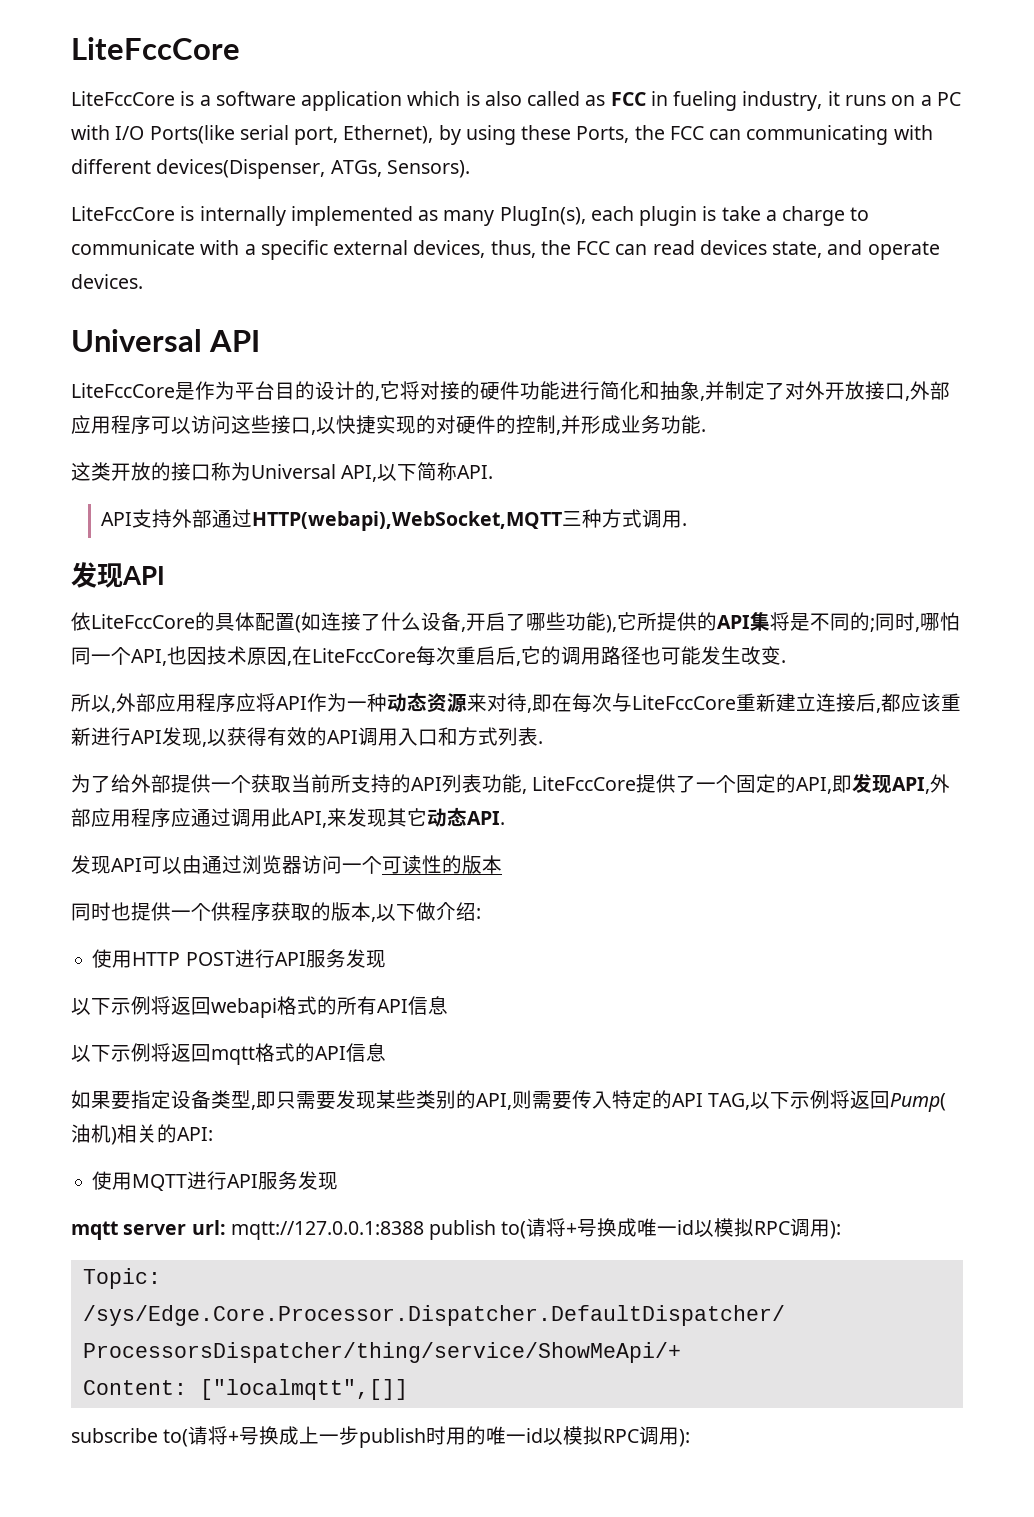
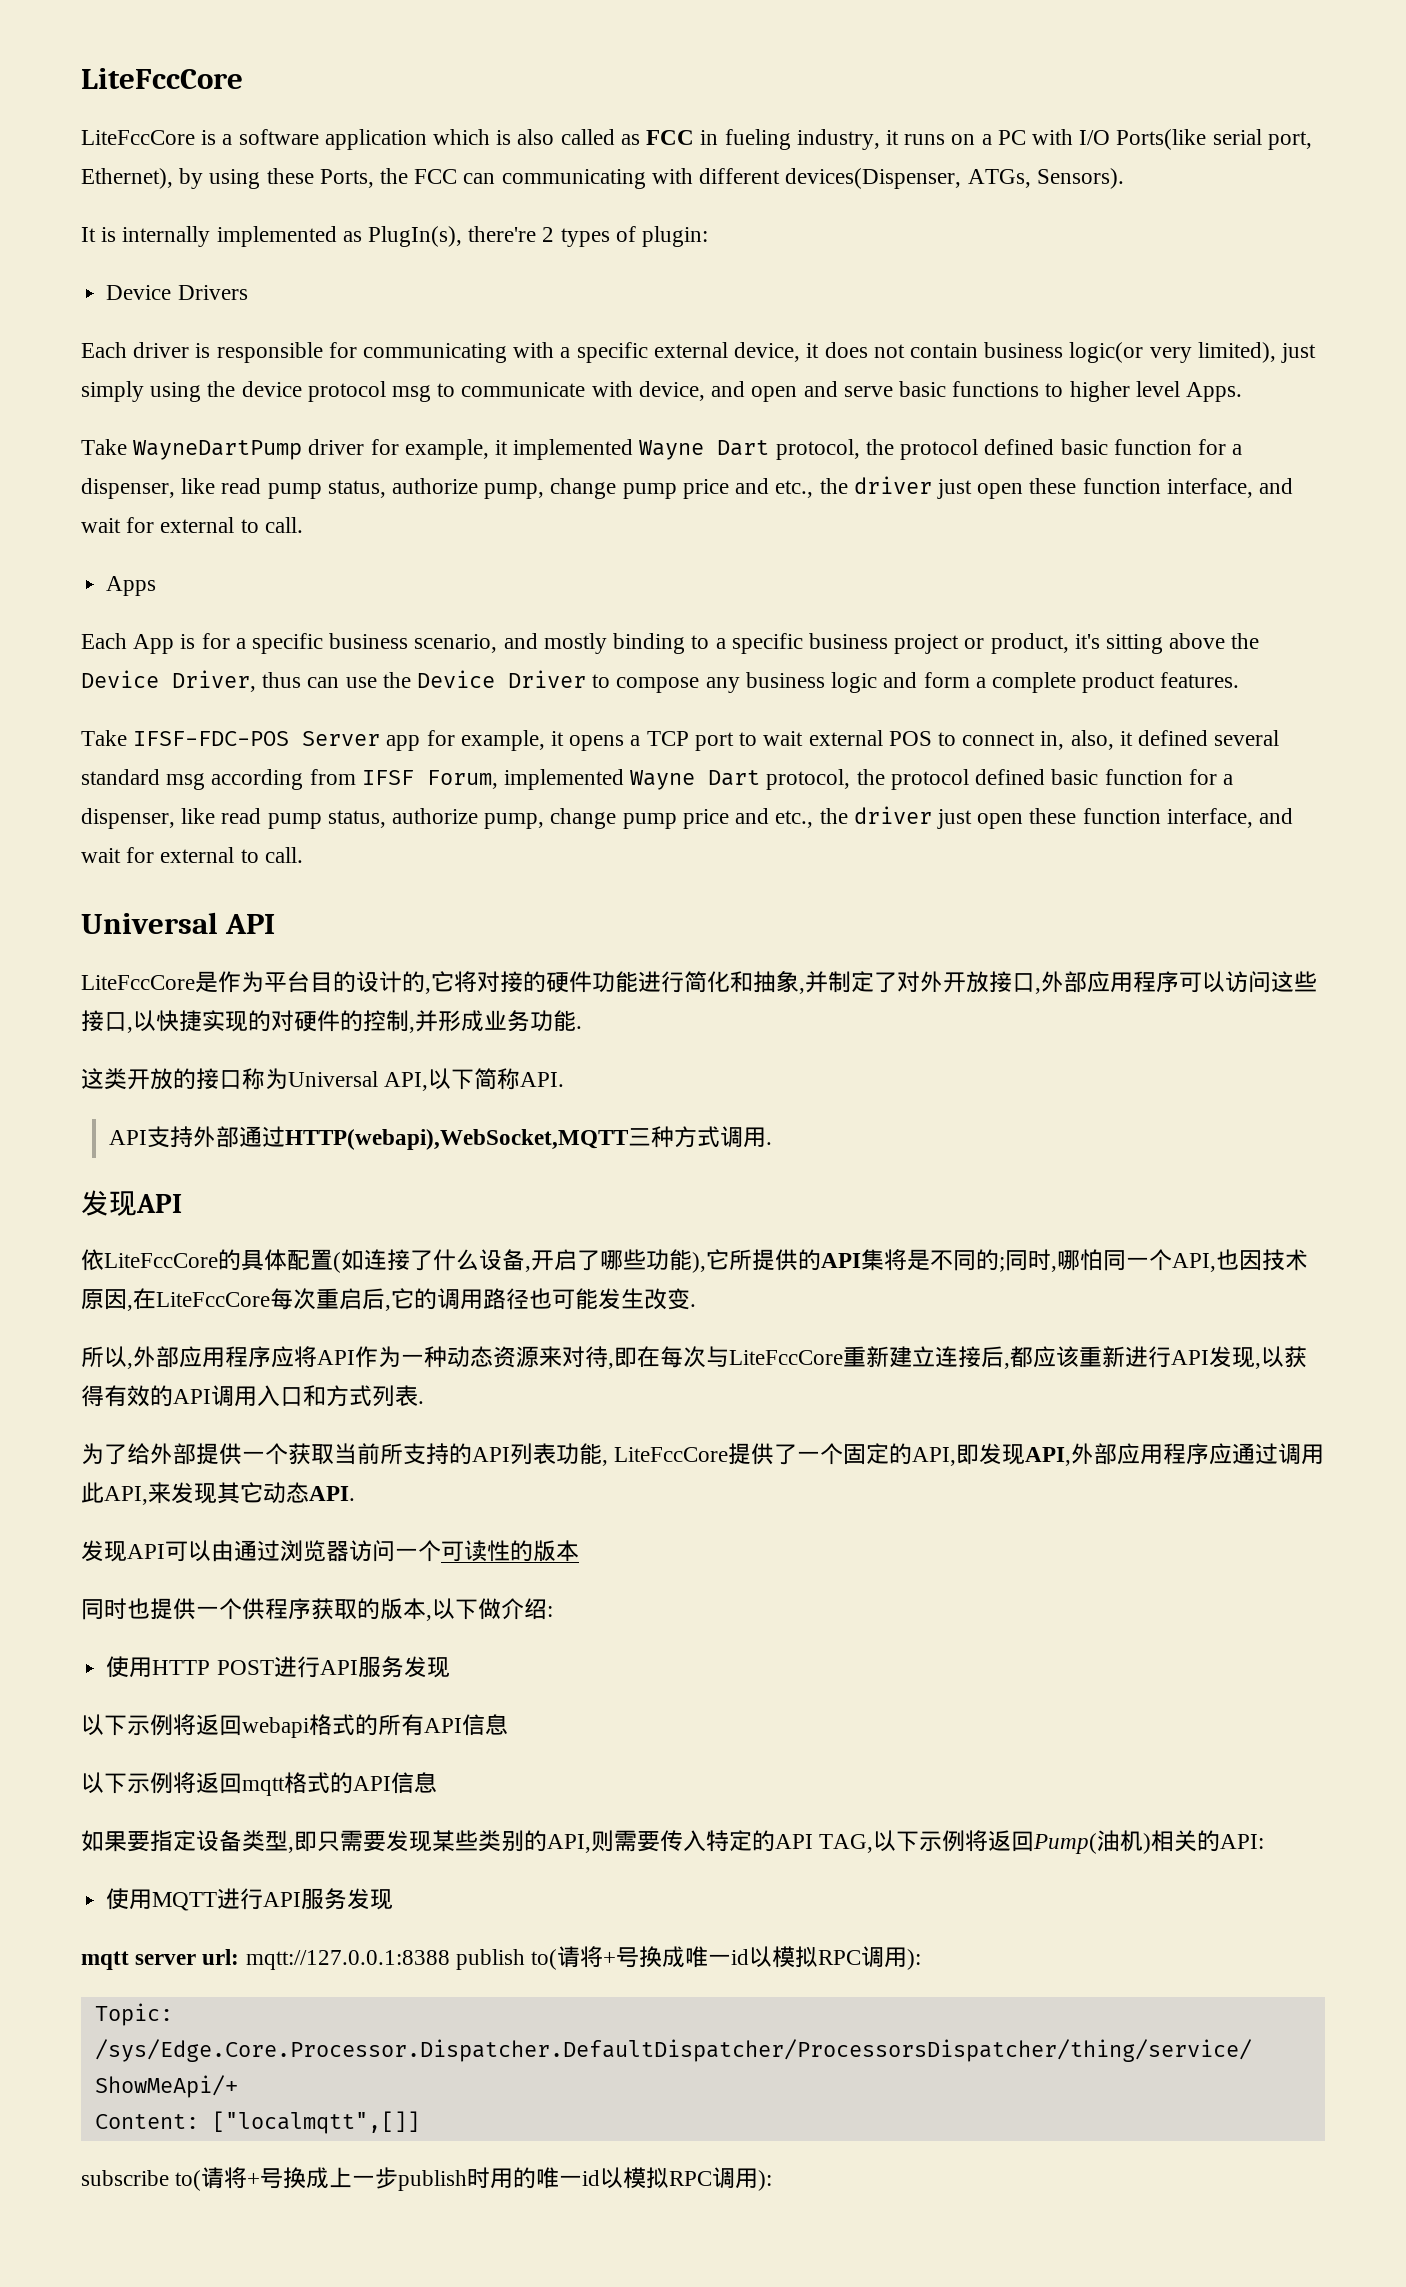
[71,206,175,221] LiteFccCore -> [81,227,96,242] It
[443,206,870,226] [71,240,940,260] [71,274,143,289] many PlugIn(s), each plugin is take a charge to communicate with a specific external devices, thus, the FCC can read devices state, and operate devices. -> [368,226,709,247] [106,285,248,300] [81,342,1316,363] [81,381,1242,402] [81,439,1243,460] [81,476,1293,499] [81,517,303,533] [106,576,157,596] [81,633,1260,654] [81,670,1240,693] [81,730,1280,751] [81,769,1233,790] [81,806,1293,829] [81,847,303,863] PlugIn(s), there're 2 types of plugin: // Device Drivers // Each driver is responsible for communicating with a specific external device, it does not contain business logic(or very limited), just simply using the device protocol msg to communicate with device, and open and serve basic functions to higher level Apps. // Take WayneDartPump driver for example, it implemented Wayne Dart protocol, the protocol defined basic function for a dispenser, like read pump status, authorize pump, change pump price and etc., the driver just open these function interface, and wait for external to call. // Apps // Each App is for a specific business scenario, and mostly binding to a specific business project or product, it's sitting above the Device Driver, thus can use the Device Driver to compose any business logic and form a complete product features. // Take IFSF-FDC-POS Server app for example, it opens a TCP port to wait external POS to connect in, also, it defined several standard msg according from IFSF Forum, implemented Wayne Dart protocol, the protocol defined basic function for a dispenser, like read pump status, authorize pump, change pump price and etc., the driver just open these function interface, and wait for external to call.

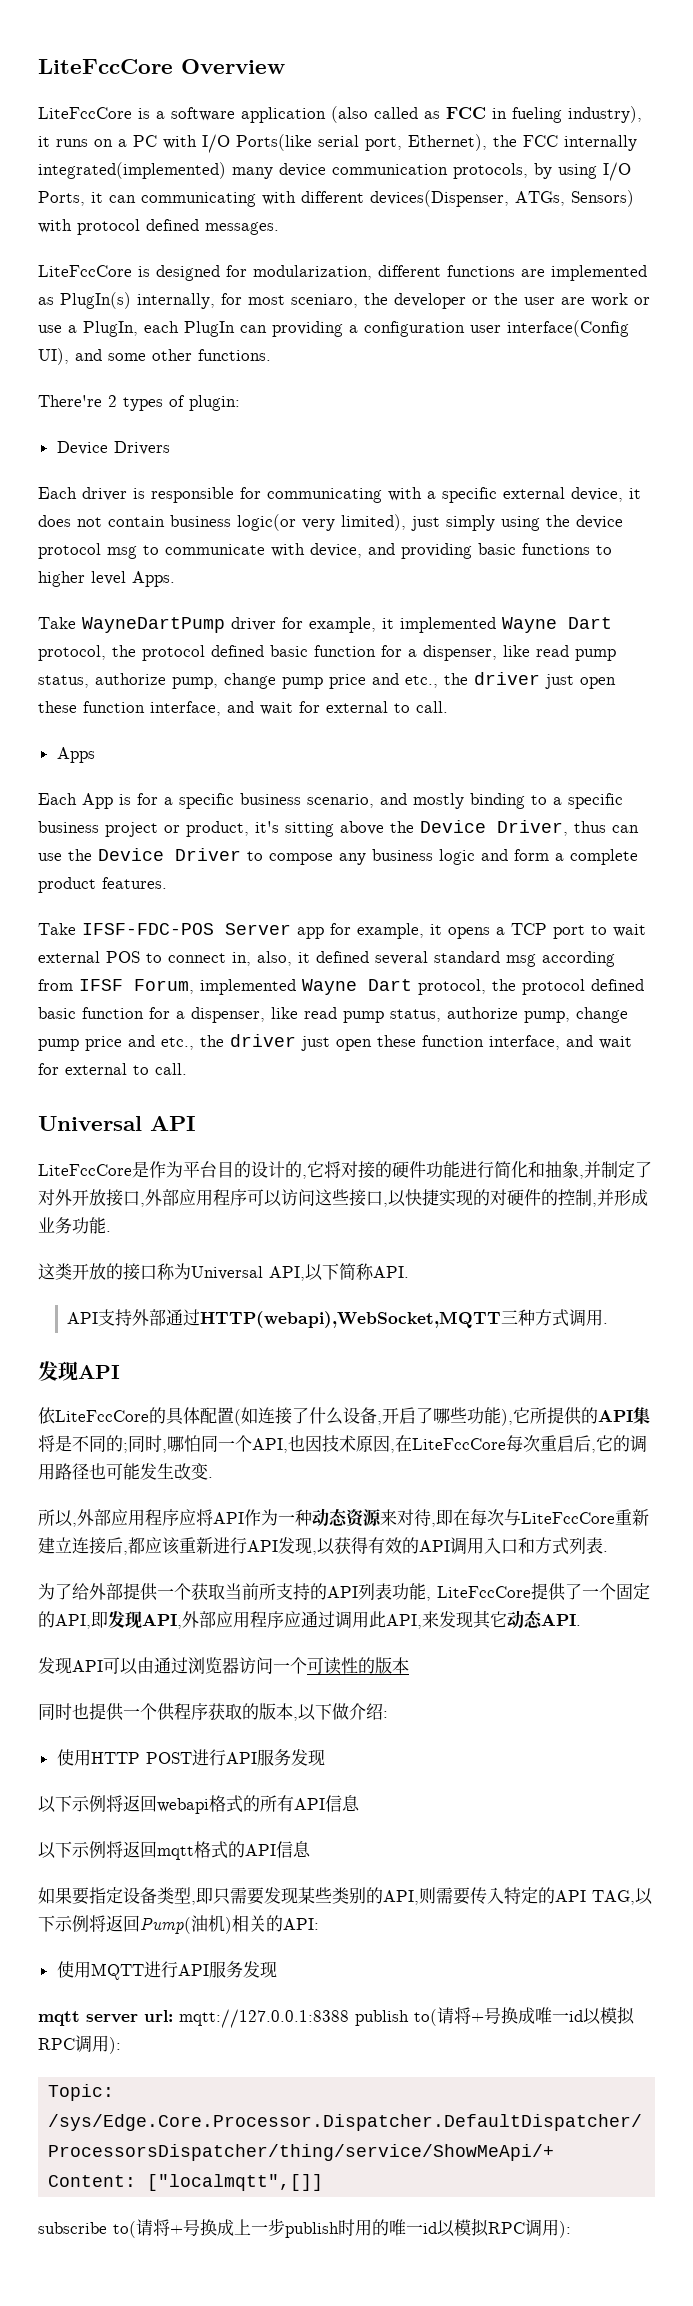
[81,68,243,89] LiteFccCore -> [38,59,285,74] LiteFccCore Overview
[433,129,555,145] which is also -> [331,106,368,123] (also
[796,129,880,150] industry, -> [568,106,642,123] industry),
[179,168,458,189] by using these Ports, the FCC -> [493,135,637,151] [38,162,631,181] [38,191,103,206] the FCC internally integrated(implemented) many device communication protocols, by using I/O Ports, it
[1036,168,1124,189] [81,226,537,247] Sensors). // It is internally implemented as PlugIn(s), there're -> [571,190,634,207] [38,219,279,235] [38,265,647,281] [38,292,650,309] [38,320,629,337] [38,348,271,365] [38,395,102,407] Sensors) with protocol defined messages. // LiteFccCore is designed for modularization, different functions are implemented as PlugIn(s) internally, for most sceniaro, the developer or the user are work or use a PlugIn, each PlugIn can providing a configuration user interface(Config UI), and some other functions. // There're
[751,381,893,402] open and serve -> [401,543,472,559] providing

